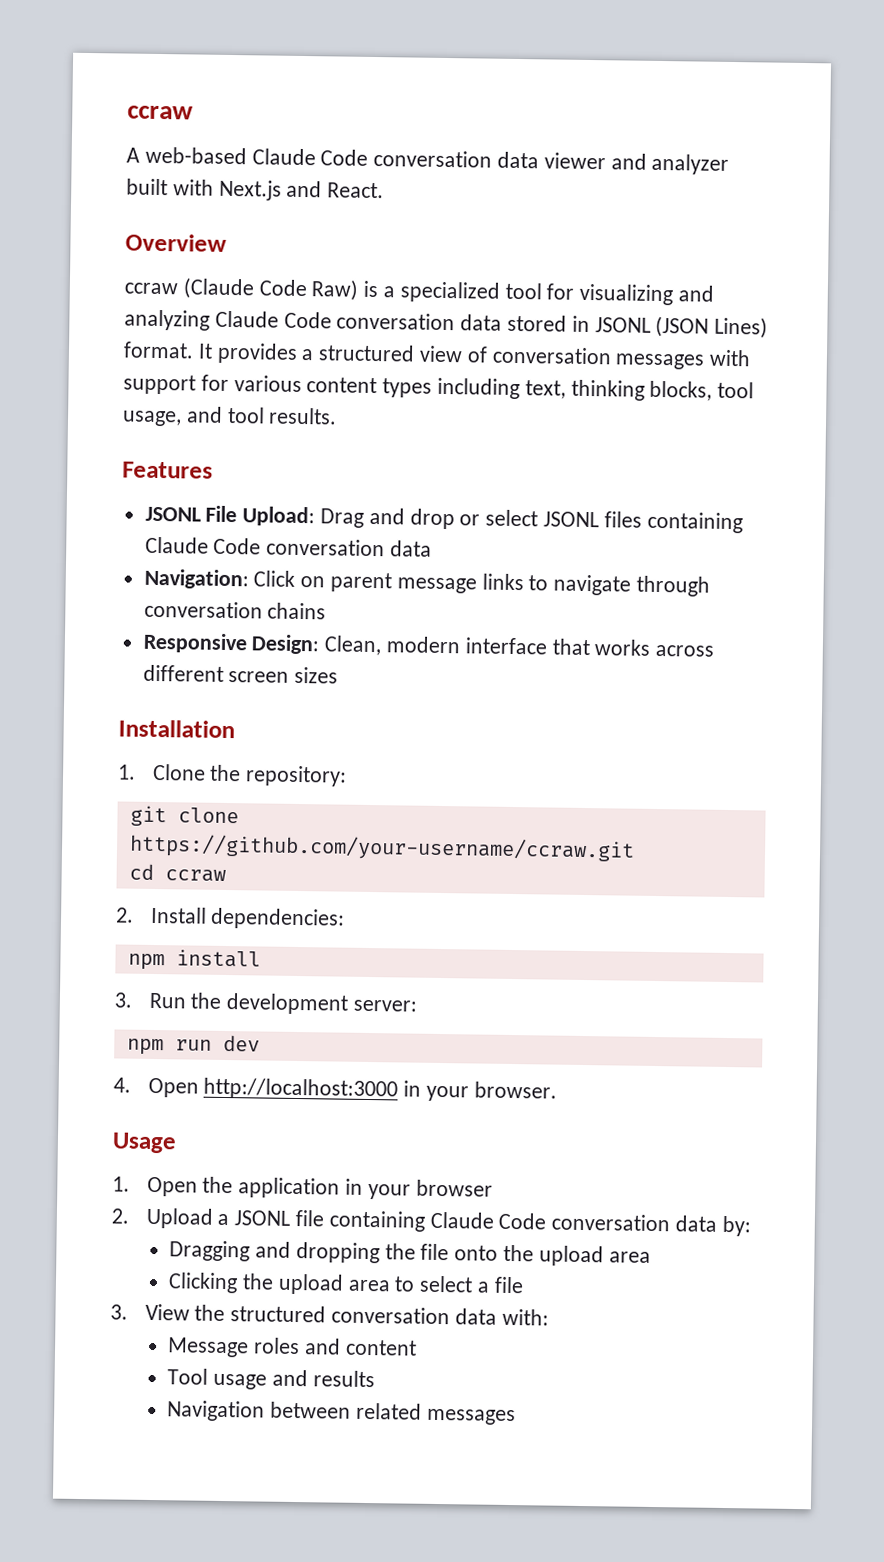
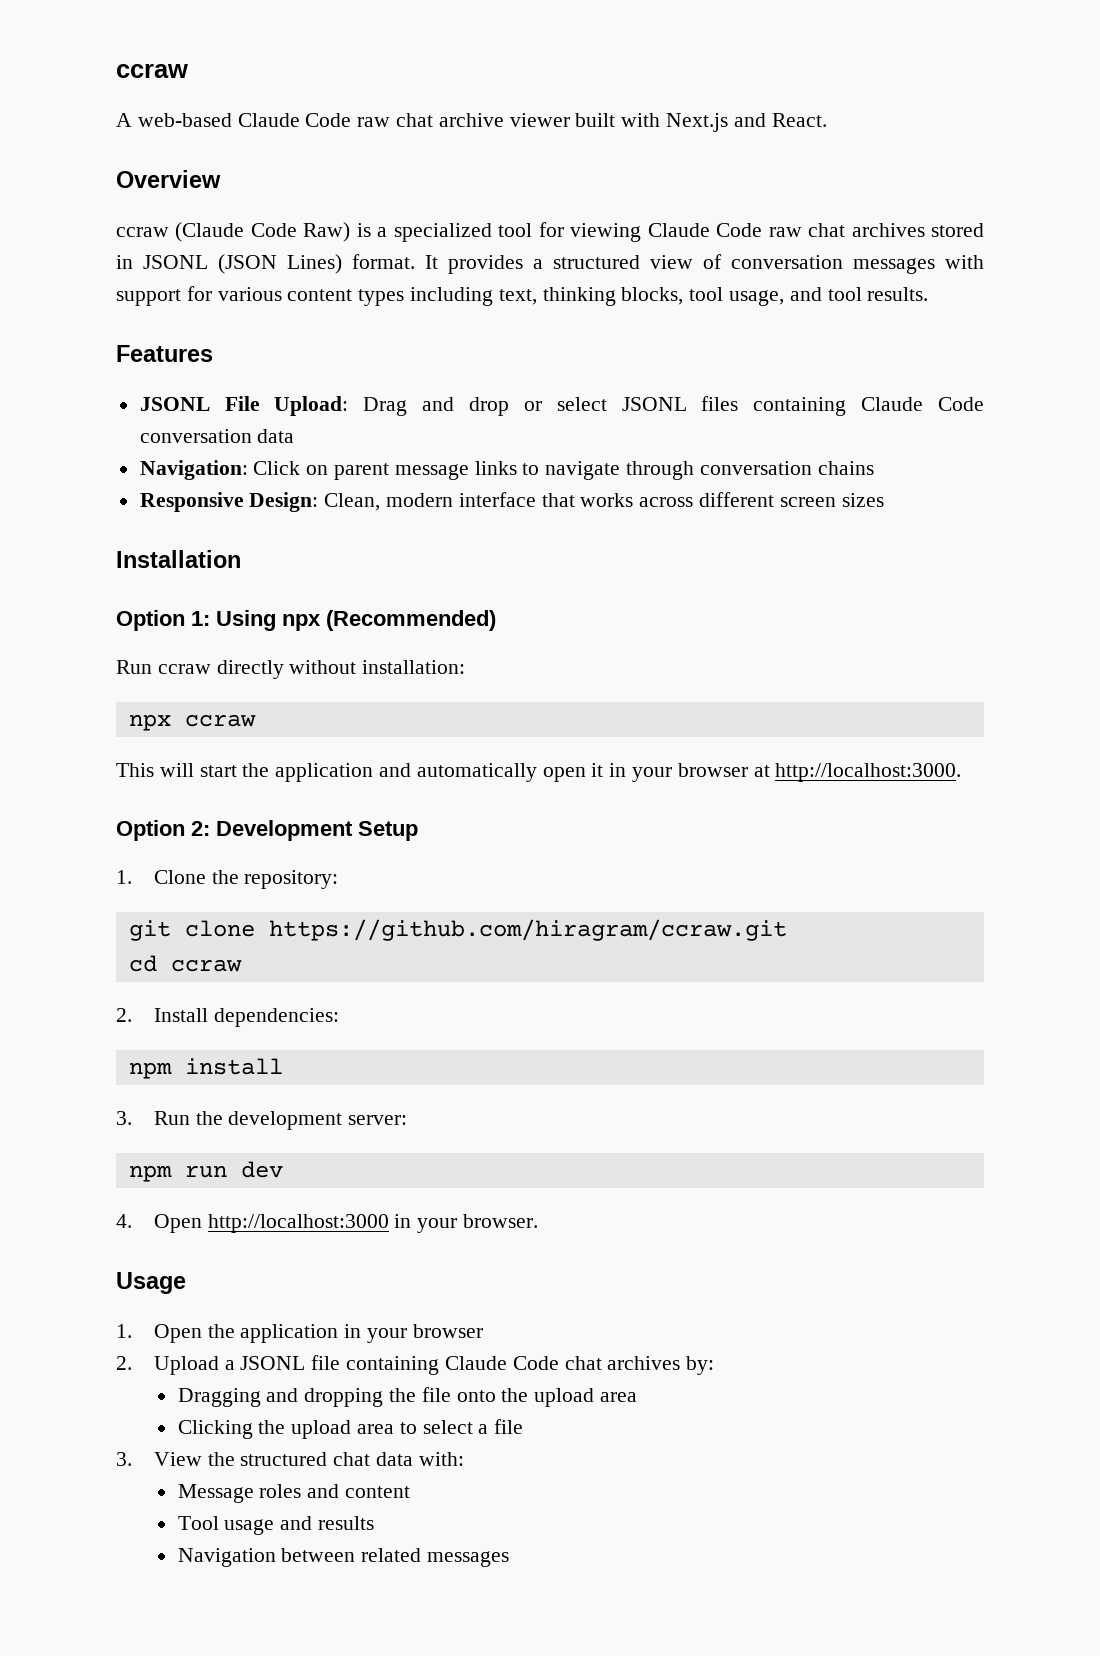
[373,149,730,175] conversation data viewer and analyzer -> [357,113,570,127] raw chat archive viewer
[579,283,715,306] [124,309,503,331] visualizing and analyzing Claude Code conversation data -> [570,223,925,242] viewing Claude Code raw chat archives
(235, 729) none -> [116,610,496,631] [116,660,466,679] [128,714,256,731] [116,763,962,782] [116,820,418,841] // Option 1: Using npx (Recommended) // Run ccraw directly without installation: // npx ccraw // This will start the application and automatically open it in your browser at http://localhost:3000. // Option 2: Development Setup
[128,833,635,863] https://github.com/your-username/ccraw.git -> [268,919,787,941] https://github.com/hiragram/ccraw.git
[551,1213,718,1232] conversation data -> [564,1356,681,1370] chat archives
[330,1306,450,1325] conversation -> [333,1452,371,1466] chat

